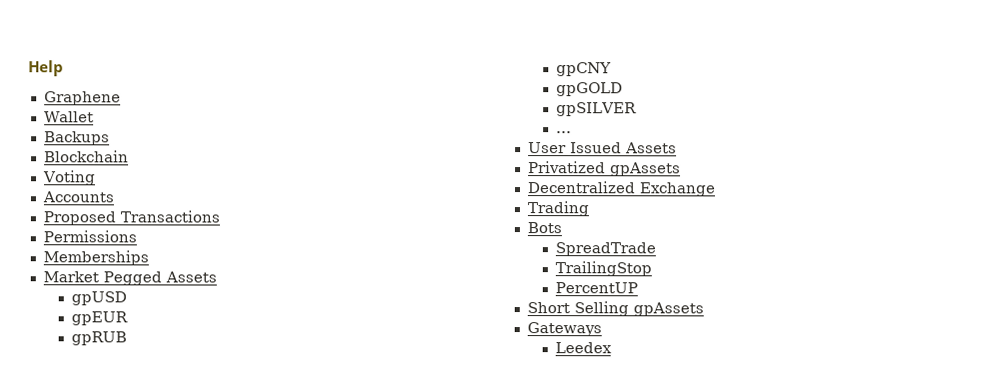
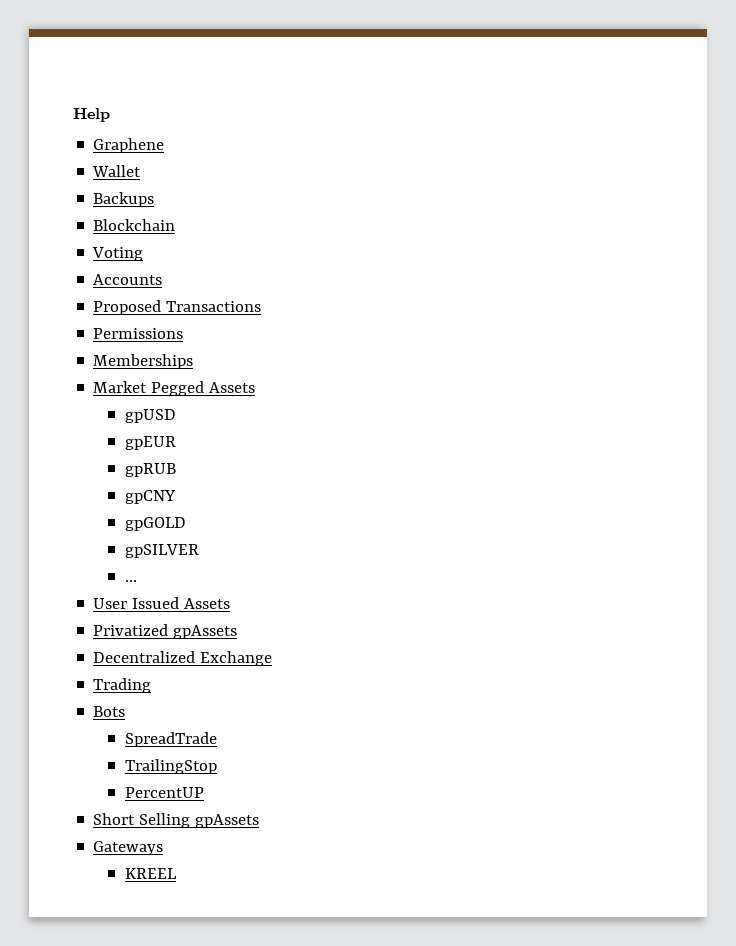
[555,342,613,354] Leedex -> [124,868,177,879] KREEL

